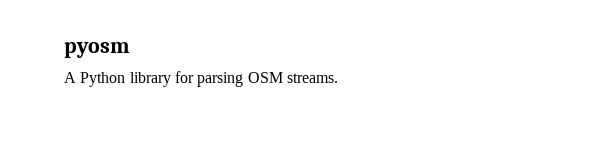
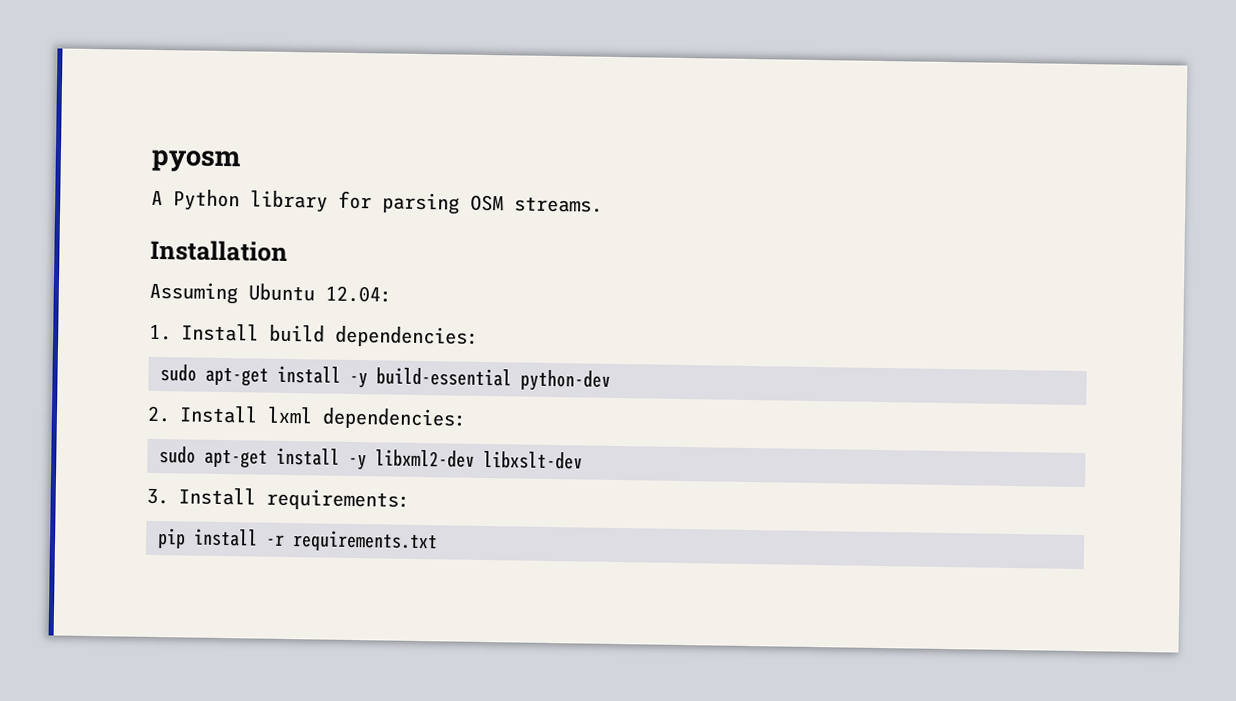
(338, 78) none -> [150,239,288,262] [149,281,392,305] [149,323,479,348] [160,364,611,392] [147,405,467,430] [159,446,583,471] [146,487,410,511] [157,528,438,553] // Installation // Assuming Ubuntu 12.04: // 1. Install build dependencies: // sudo apt-get install -y build-essential python-dev // 2. Install lxml dependencies: // sudo apt-get install -y libxml2-dev libxslt-dev // 3. Install requirements: // pip install -r requirements.txt

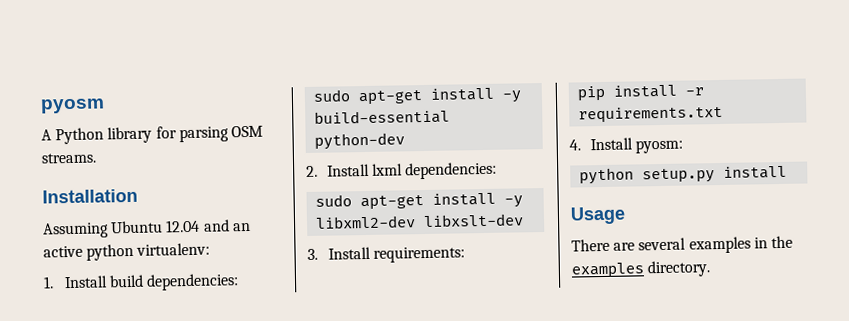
[325,285,392,303] 12.04: -> [165,219,251,233] [43,242,211,261] 12.04 and an active python virtualenv:
(438, 541) none -> [569,137,684,154] [579,165,788,185] [570,206,626,225] [571,235,793,254] [571,260,711,279] // 4. Install pyosm: // python setup.py install // Usage // There are several examples in the examples directory.

